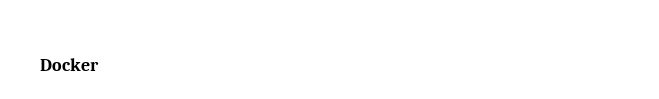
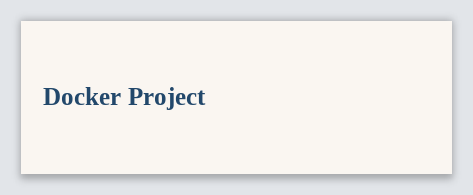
(99, 64) none -> [127,87,206,110] Project

